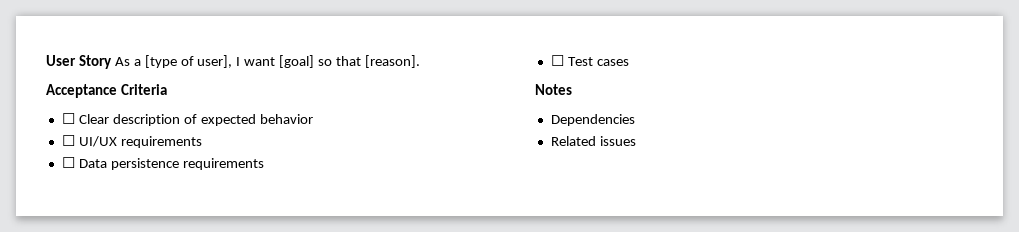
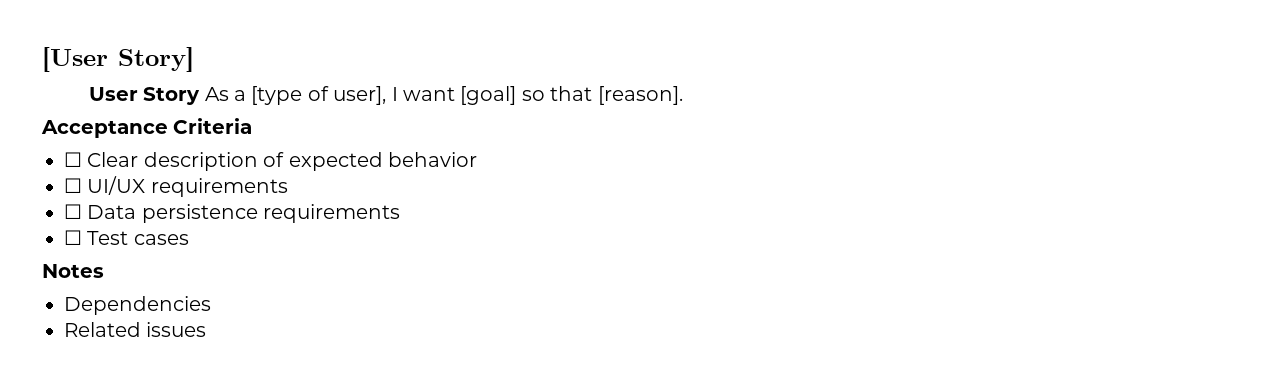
(46, 60) none -> [42,47,194,72] [User Story] //

